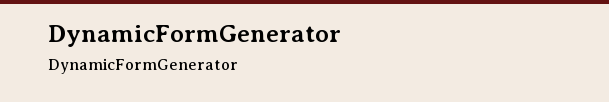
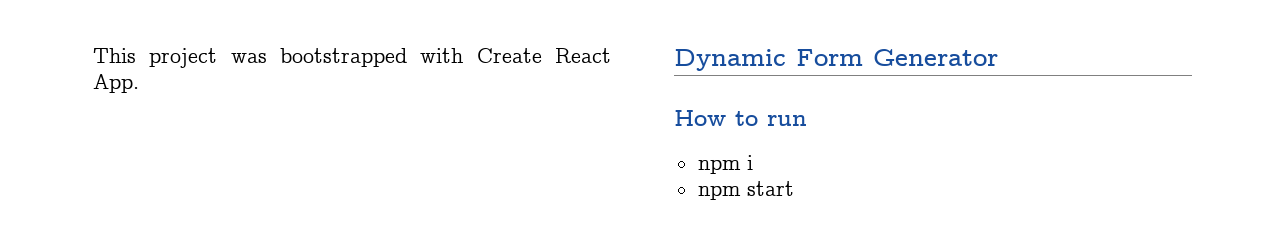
[48,25,341,47] [48,58,238,74] DynamicFormGenerator // DynamicFormGenerator -> [93,48,611,68] [93,74,139,93] [674,49,998,71] [674,110,807,126] [697,155,753,174] [697,181,794,200] This project was bootstrapped with Create React App. // Dynamic Form Generator // How to run // npm i // npm start

